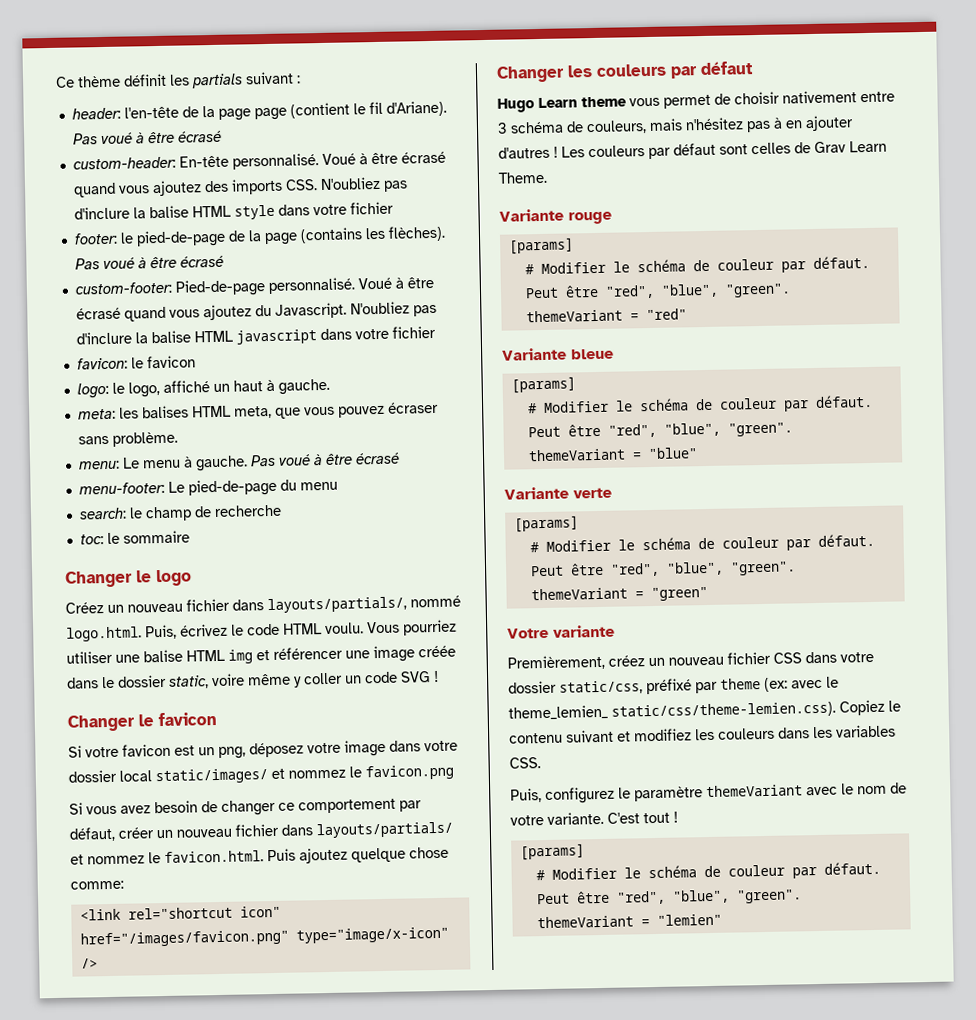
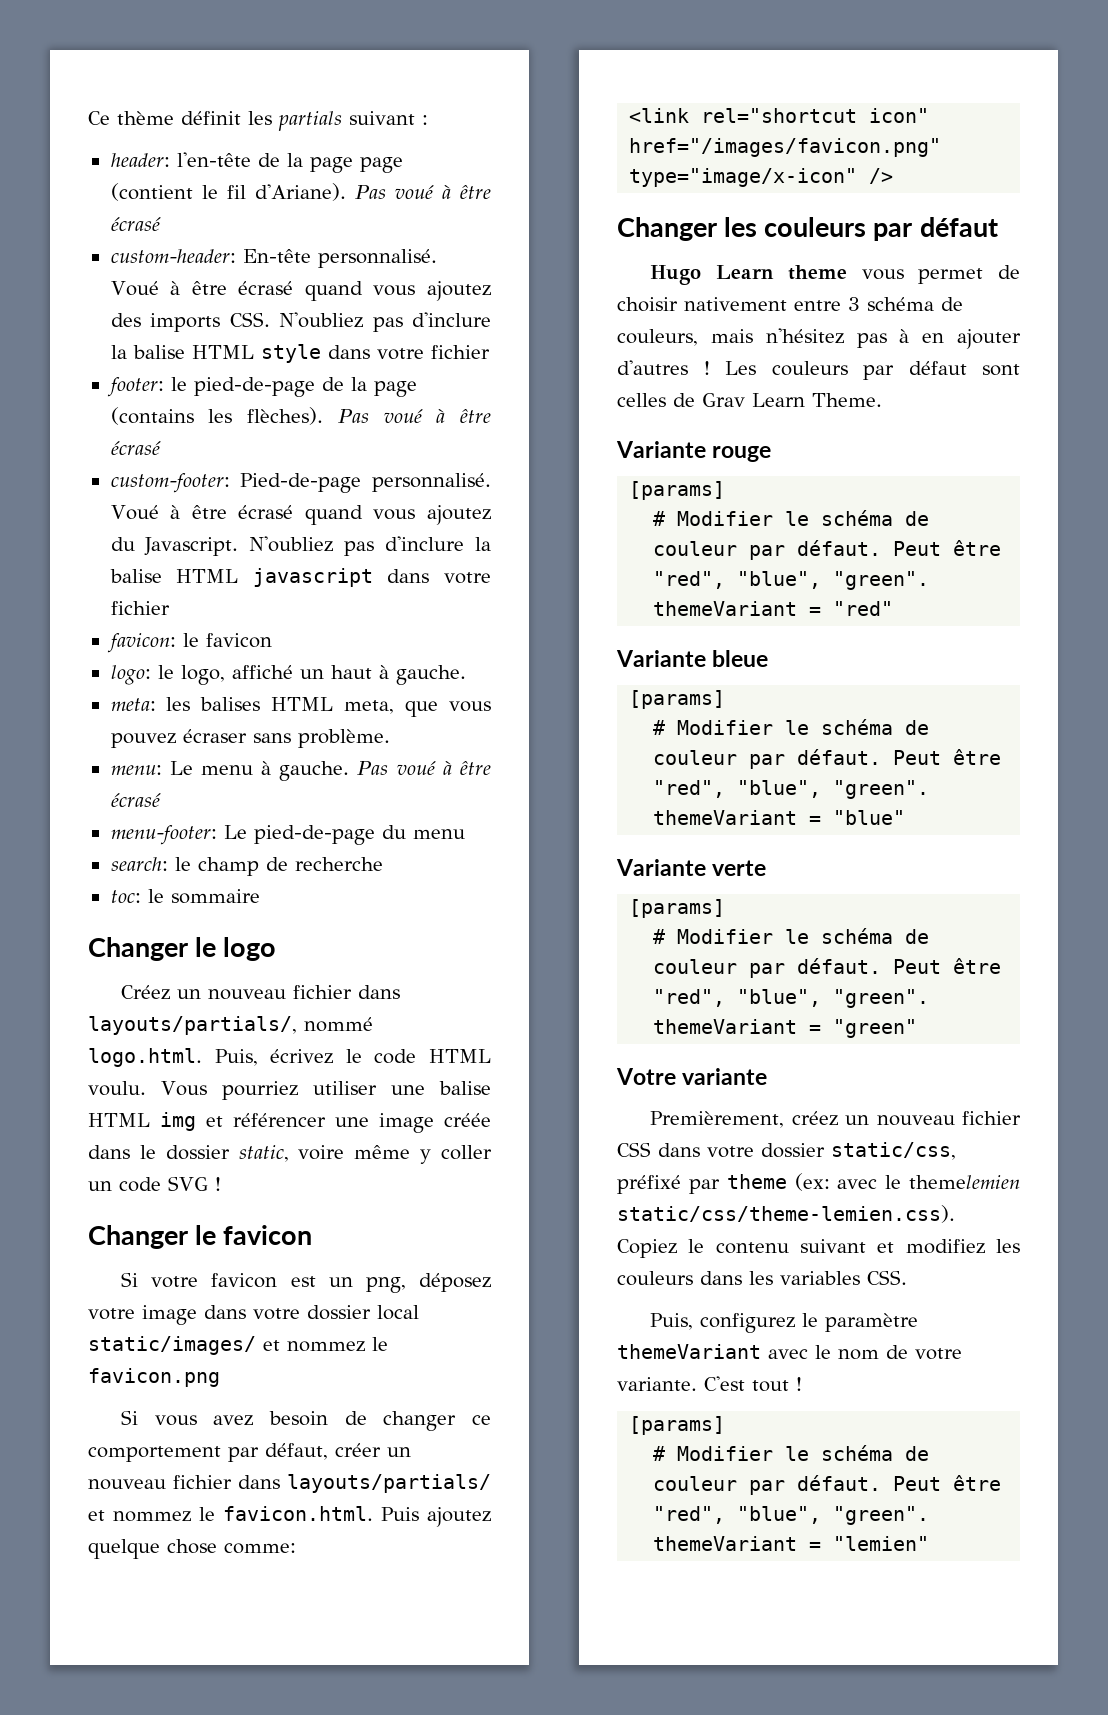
[508,704,608,721] theme_lemien_ -> [909,1175,1020,1189] themelemien

